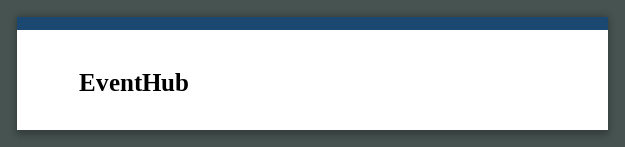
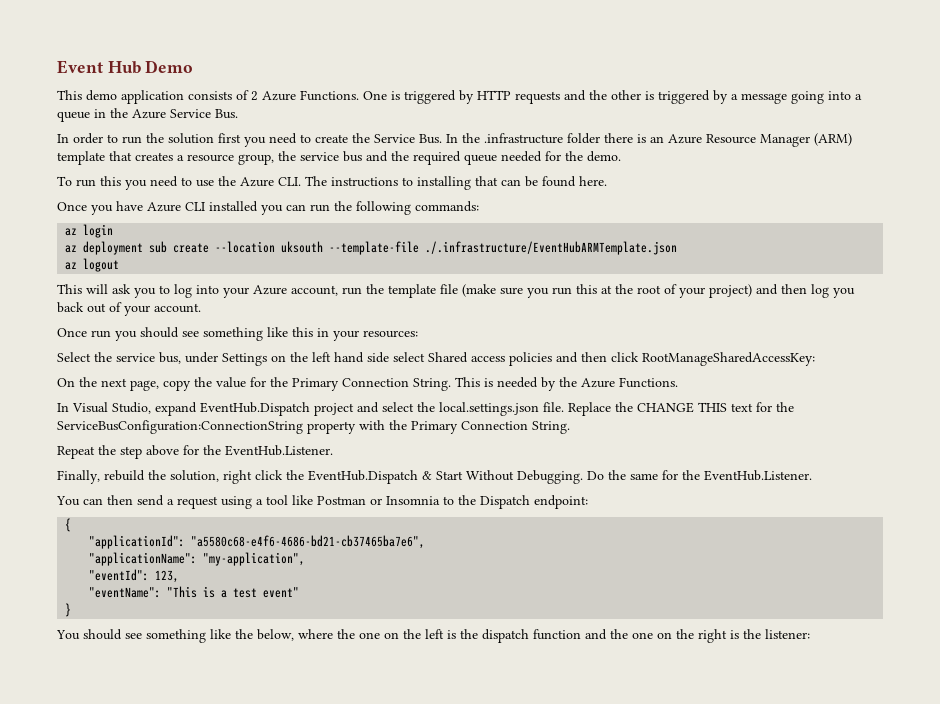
[79,73,189,91] EventHub -> [57,60,194,74] [57,90,862,104] [57,108,238,122] [57,133,852,147] [57,151,621,165] [57,176,607,190] [57,201,479,215] [65,224,114,238] [65,241,678,255] [65,258,120,272] [57,284,855,298] [57,302,201,316] [57,327,418,341] [57,352,815,366] [57,377,678,391] [57,402,794,416] [57,420,570,434] [57,445,333,459] [57,470,812,484] [56,495,588,509] [65,518,72,532] [89,535,426,549] [89,552,306,566] [89,569,180,583] [89,586,300,598] [65,603,72,617] [56,629,810,643] Event Hub Demo // This demo application consists of 2 Azure Functions. One is triggered by HTTP requests and the other is triggered by a message going into a queue in the Azure Service Bus. // In order to run the solution first you need to create the Service Bus. In the .infrastructure folder there is an Azure Resource Manager (ARM) template that creates a resource group, the service bus and the required queue needed for the demo. // To run this you need to use the Azure CLI. The instructions to installing that can be found here. // Once you have Azure CLI installed you can run the following commands: // az login // az deployment sub create --location uksouth --template-file ./.infrastructure/EventHubARMTemplate.json // az logout // This will ask you to log into your Azure account, run the template file (make sure you run this at the root of your project) and then log you back out of your account. // Once run you should see something like this in your resources: // Select the service bus, under Settings on the left hand side select Shared access policies and then click RootManageSharedAccessKey: // On the next page, copy the value for the Primary Connection String. This is needed by the Azure Functions. // In Visual Studio, expand EventHub.Dispatch project and select the local.settings.json file. Replace the CHANGE THIS text for the ServiceBusConfiguration:ConnectionString property with the Primary Connection String. // Repeat the step above for the EventHub.Listener. // Finally, rebuild the solution, right click the EventHub.Dispatch & Start Without Debugging. Do the same for the EventHub.Listener. // You can then send a request using a tool like Postman or Insomnia to the Dispatch endpoint: // { // "applicationId": "a5580c68-e4f6-4686-bd21-cb37465ba7e6", // "applicationName": "my-application", // "eventId": 123, // "eventName": "This is a test event" // } // You should see something like the below, where the one on the left is the dispatch function and the one on the right is the listener:

